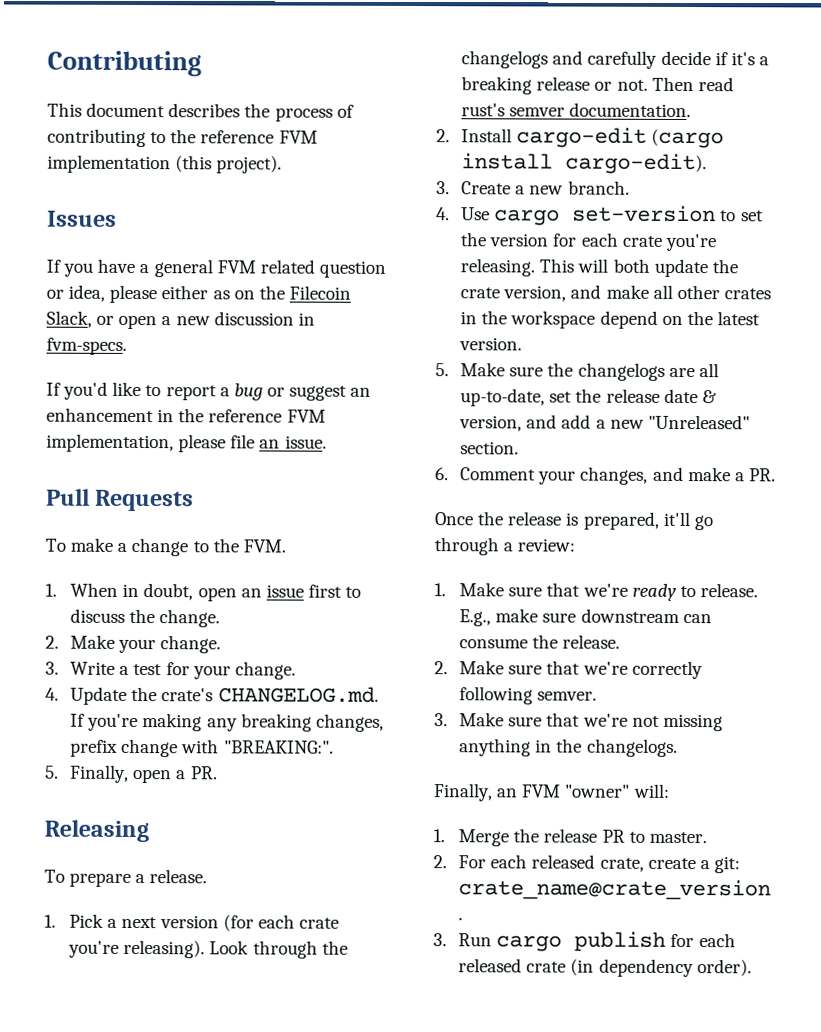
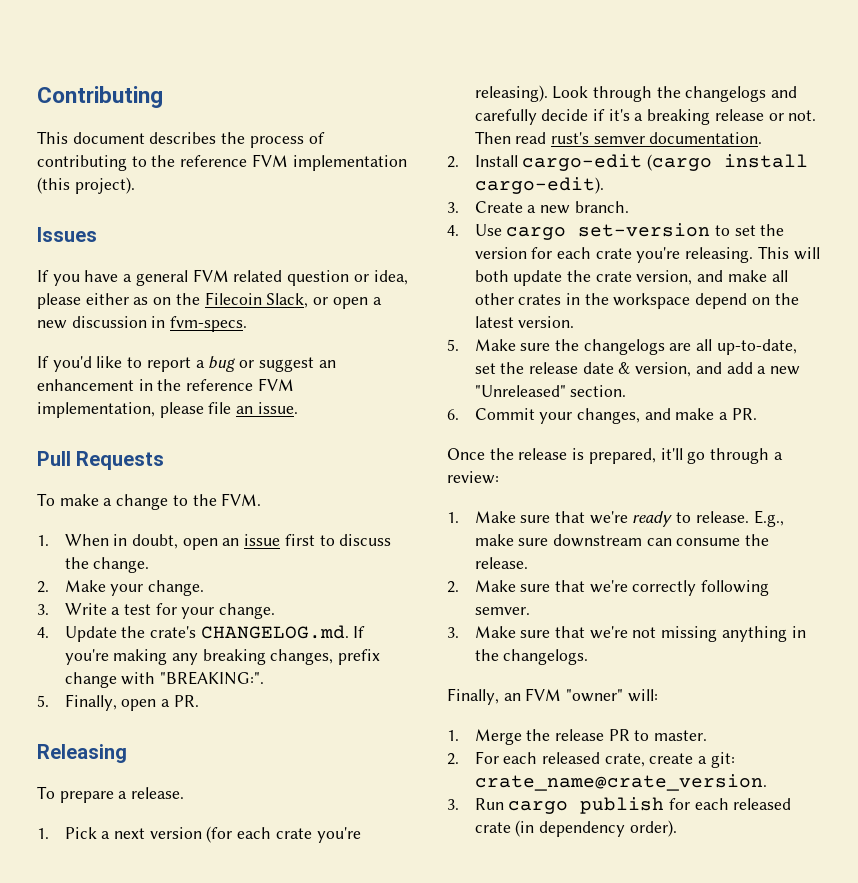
[460,467,537,481] Comment -> [474,408,535,420] Commit

